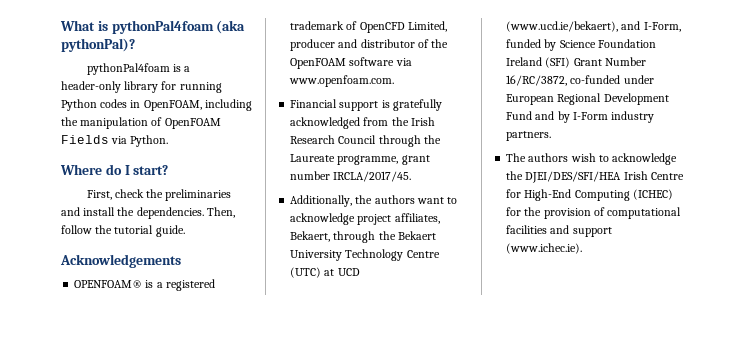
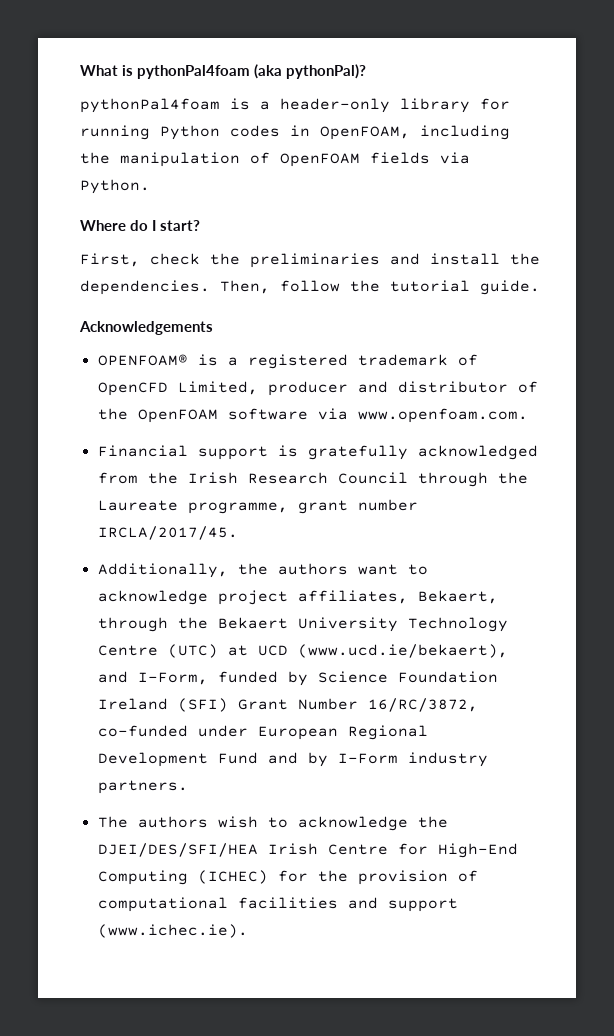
[61,135,109,144] Fields -> [370,152,430,164] fields

